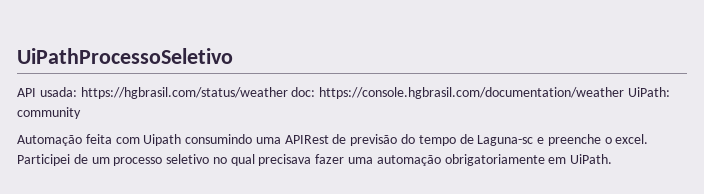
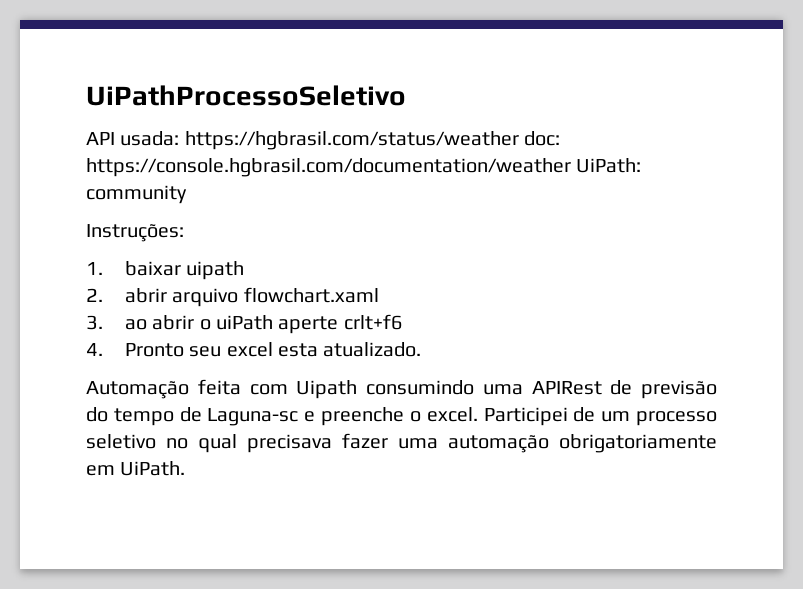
(81, 113) none -> [86,223,184,242] [86,261,245,280] [86,287,379,307] [86,314,403,334] [86,342,422,357] // Instruções: // 1. baixar uipath // 2. abrir arquivo flowchart.xaml // 3. ao abrir o uiPath aperte crlt+f6 // 4. Pronto seu excel esta atualizado.

